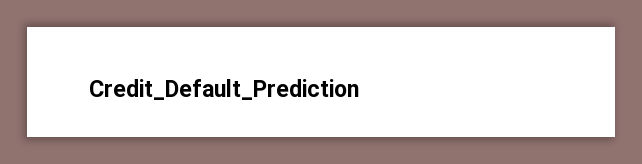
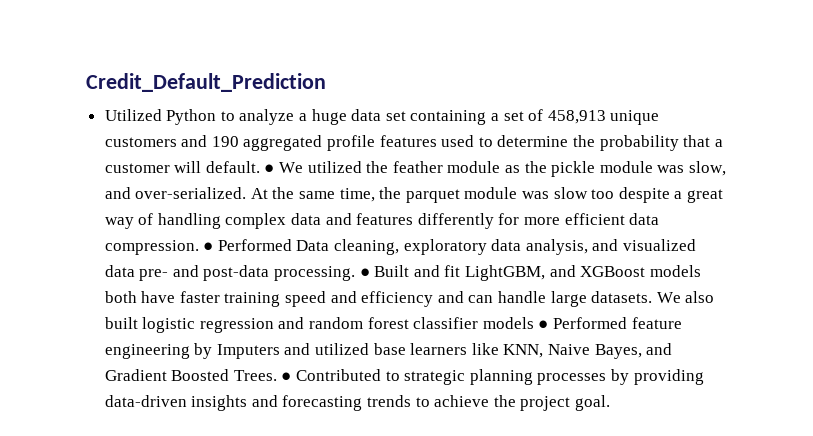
(359, 89) none -> [104,109,660,125] [104,135,723,151] [104,161,726,177] [104,187,723,203] [104,213,660,229] [104,239,697,255] [104,265,701,281] [104,291,715,307] [104,317,682,333] [104,343,673,359] [104,369,704,385] [104,395,611,411] // Utilized Python to analyze a huge data set containing a set of 458,913 unique customers and 190 aggregated profile features used to determine the probability that a customer will default. ● We utilized the feather module as the pickle module was slow, and over-serialized. At the same time, the parquet module was slow too despite a great way of handling complex data and features differently for more efficient data compression. ● Performed Data cleaning, exploratory data analysis, and visualized data pre- and post-data processing. ● Built and fit LightGBM, and XGBoost models both have faster training speed and efficiency and can handle large datasets. We also built logistic regression and random forest classifier models ● Performed feature engineering by Imputers and utilized base learners like KNN, Naive Bayes, and Gradient Boosted Trees. ● Contributed to strategic planning processes by providing data-driven insights and forecasting trends to achieve the project goal.

